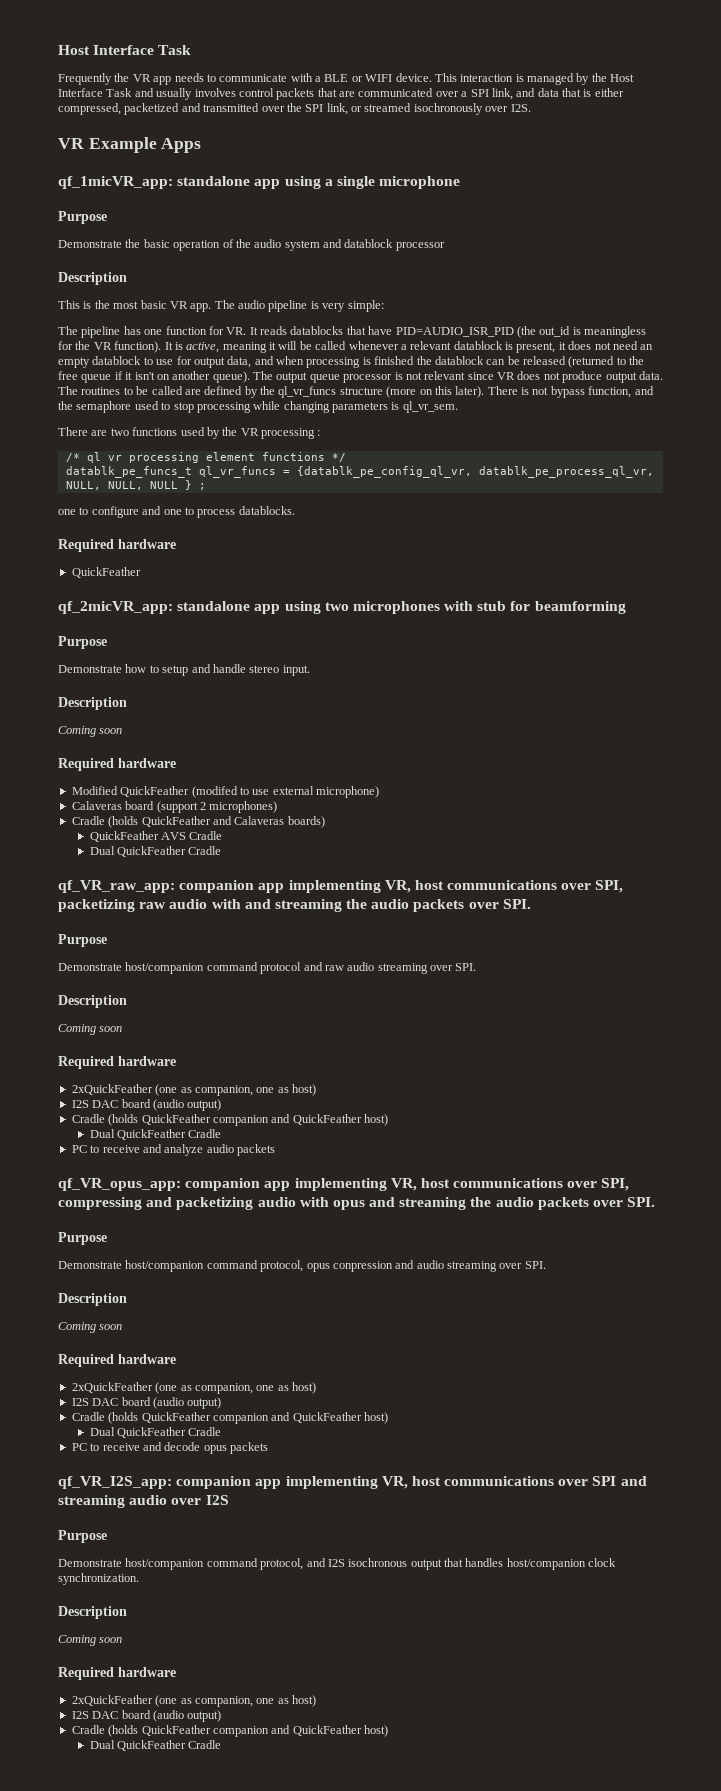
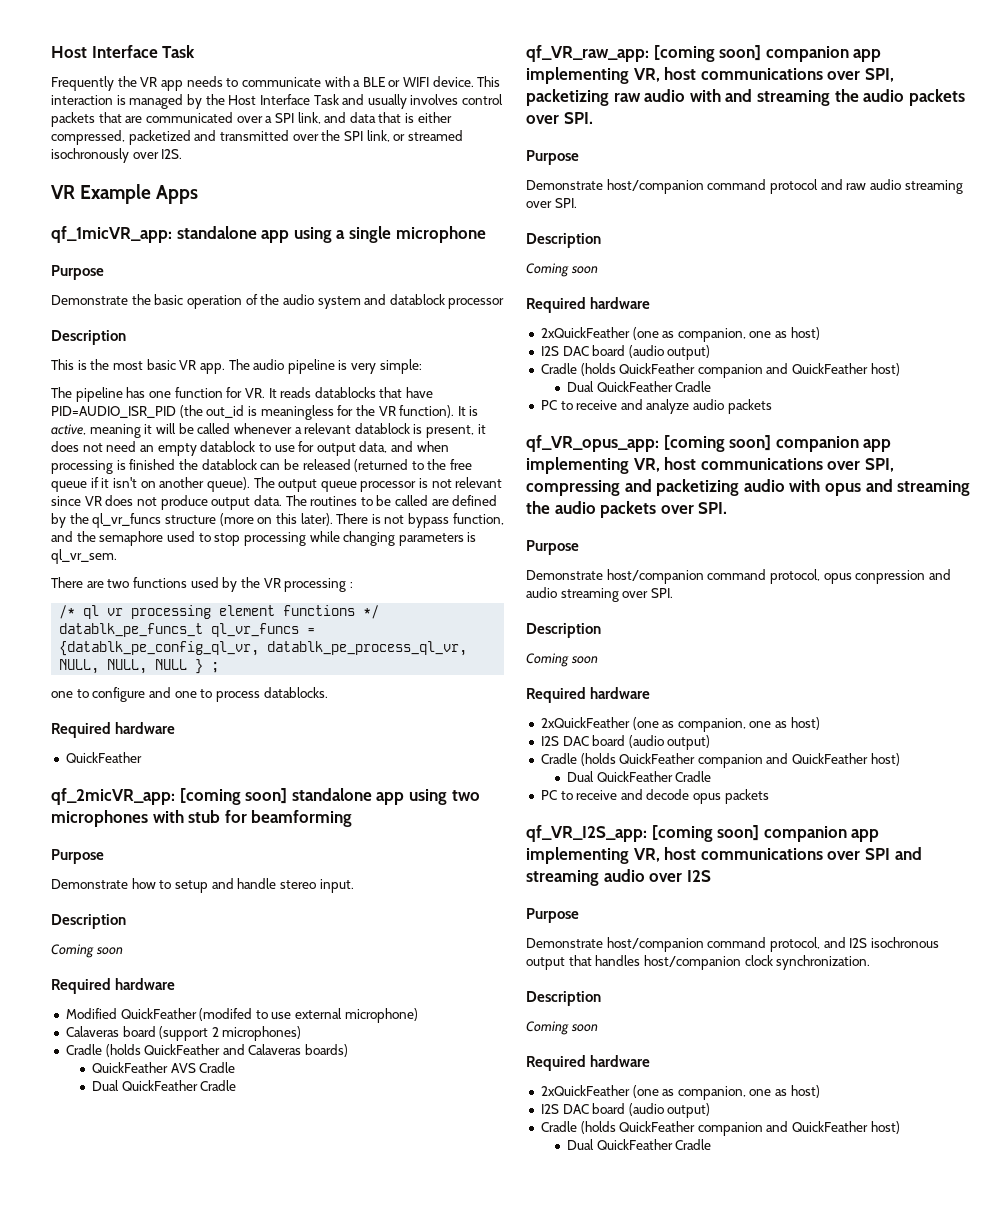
(173, 607) none -> [179,788,288,805] [coming soon]
(175, 886) none -> [653,45,762,62] [coming soon]
(181, 1184) none -> [663,435,772,452] [coming soon]
(172, 1482) none -> [651,825,760,842] [coming soon]

